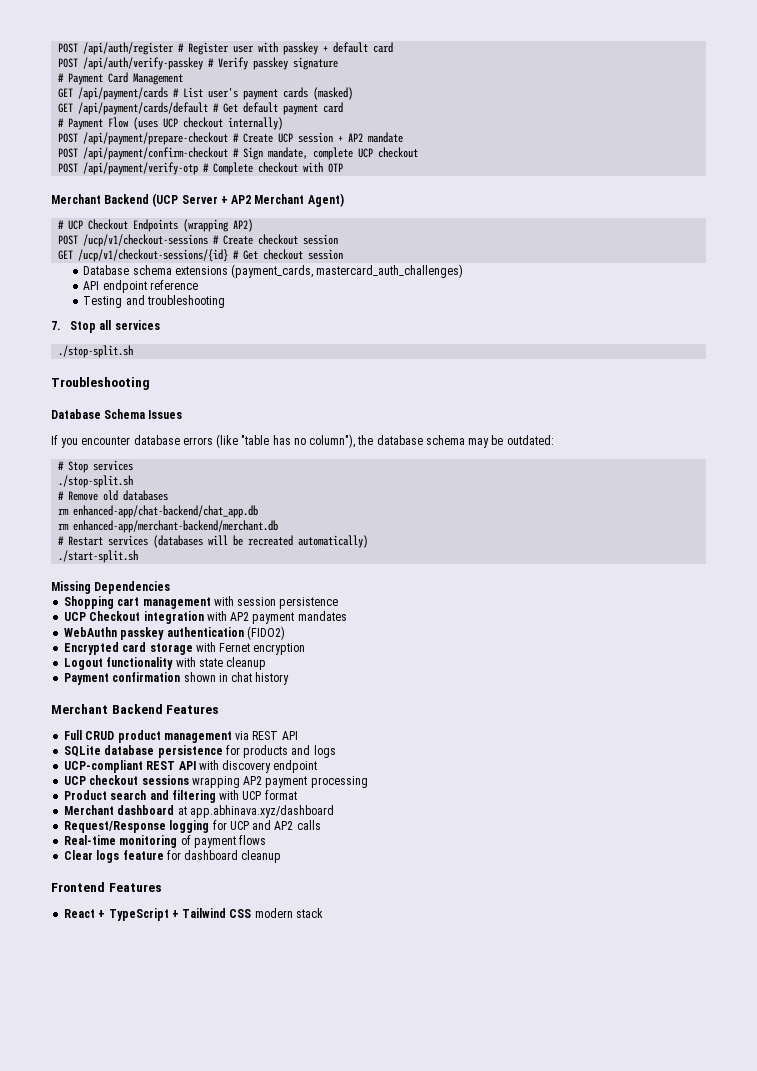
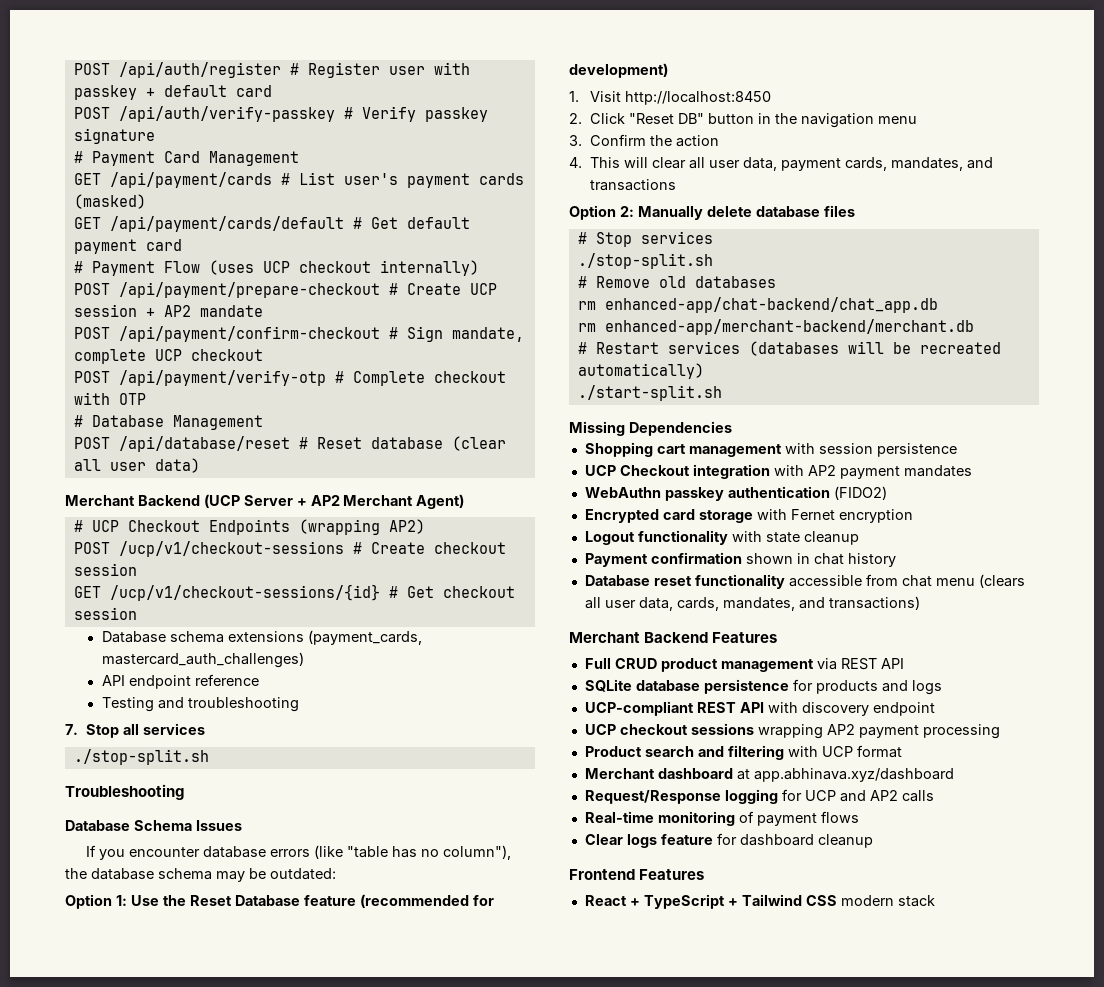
(344, 168) none -> [73,415,263,430] [73,436,506,452] [73,458,200,473] // # Database Management // POST /api/database/reset # Reset database (clear all user data)
(554, 440) none -> [65,894,494,909] [569,63,668,78] [569,91,771,105] [569,113,917,128] [569,134,719,147] [569,157,993,171] [589,179,676,191] [569,205,855,220] // Option 1: Use the Reset Database feature (recommended for development) // 1. Visit http://localhost:8450 // 2. Click "Reset DB" button in the navigation menu // 3. Confirm the action // 4. This will clear all user data, payment cards, mandates, and transactions // Option 2: Manually delete database files
(290, 678) none -> [584,574,1025,589] [584,596,920,611] // Database reset functionality accessible from chat menu (clears all user data, cards, mandates, and transactions)

